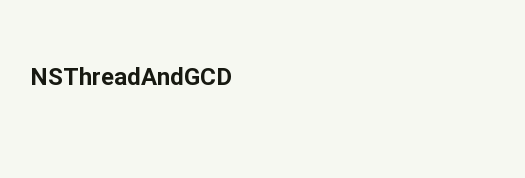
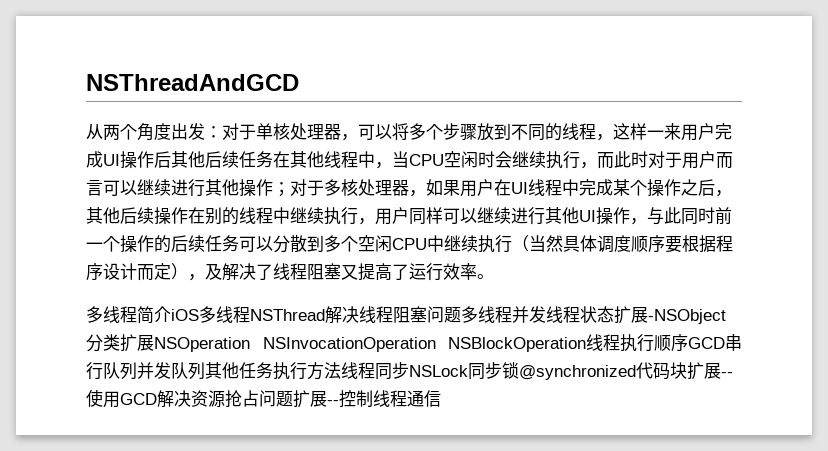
(232, 76) none -> [86,123,732,141] [86,151,733,169] [86,179,732,197] [86,207,732,225] [86,235,733,253] [86,263,494,281] [86,306,726,324] [86,334,742,352] [86,362,733,380] [86,389,441,408] // 从两个角度出发：对于单核处理器，可以将多个步骤放到不同的线程，这样一来用户完成UI操作后其他后续任务在其他线程中，当CPU空闲时会继续执行，而此时对于用户而言可以继续进行其他操作；对于多核处理器，如果用户在UI线程中完成某个操作之后，其他后续操作在别的线程中继续执行，用户同样可以继续进行其他UI操作，与此同时前一个操作的后续任务可以分散到多个空闲CPU中继续执行（当然具体调度顺序要根据程序设计而定），及解决了线程阻塞又提高了运行效率。 // 多线程简介iOS多线程NSThread解决线程阻塞问题多线程并发线程状态扩展-NSObject分类扩展NSOperation NSInvocationOperation NSBlockOperation线程执行顺序GCD串行队列并发队列其他任务执行方法线程同步NSLock同步锁@synchronized代码块扩展--使用GCD解决资源抢占问题扩展--控制线程通信

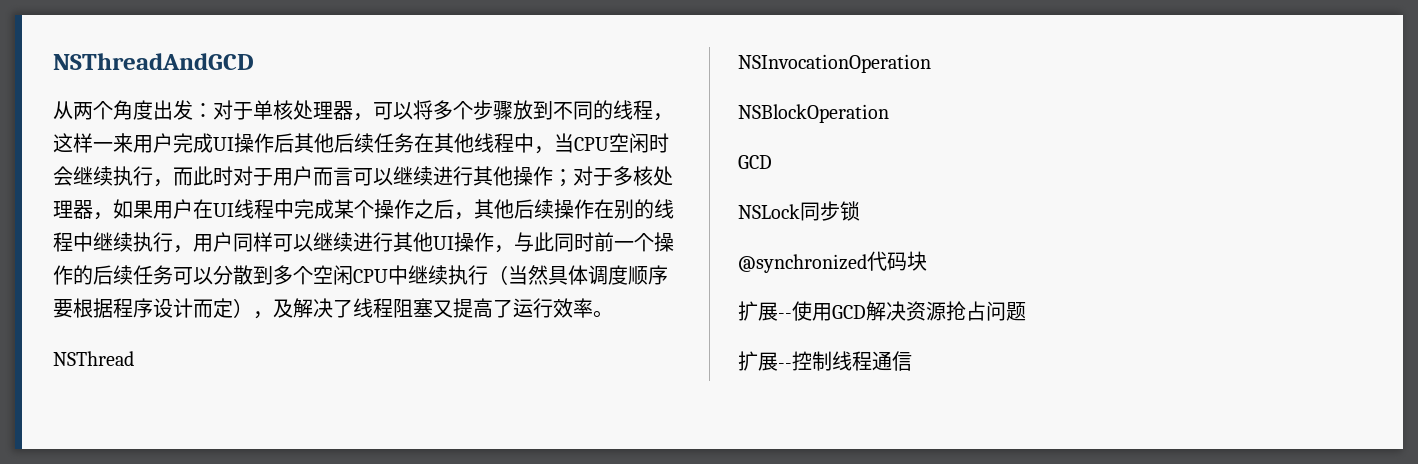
[86,306,726,324] [86,334,250,352] 多线程简介iOS多线程NSThread解决线程阻塞问题多线程并发线程状态扩展-NSObject分类扩展NSOperation -> [53,351,134,366] NSThread //
(436, 344) none -> (931, 63) //
[586,334,742,352] [86,362,409,380] 线程执行顺序GCD串行队列并发队列其他任务执行方法线程同步 -> [738,155,772,169] // GCD //
(519, 370) none -> (860, 211) //
(687, 370) none -> (927, 261) //
(293, 399) none -> (1026, 311) //

